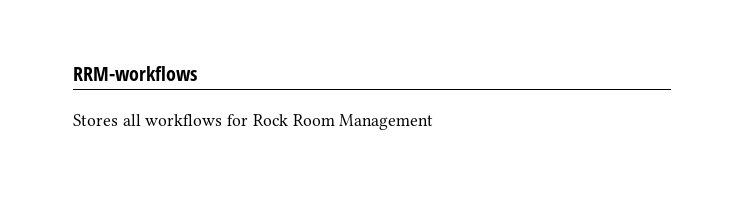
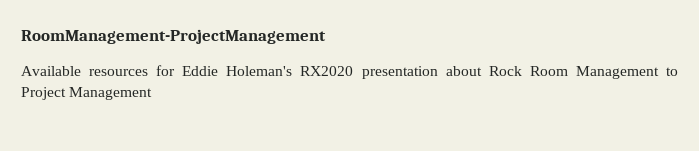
[73,66,197,81] [73,114,335,126] RRM-workflows // Stores all workflows for Rock Room -> [21,29,326,44] [21,65,678,79] [21,87,66,100] RoomManagement-ProjectManagement // Available resources for Eddie Holeman's RX2020 presentation about Rock Room Management to Project

